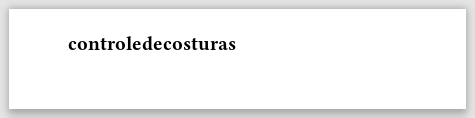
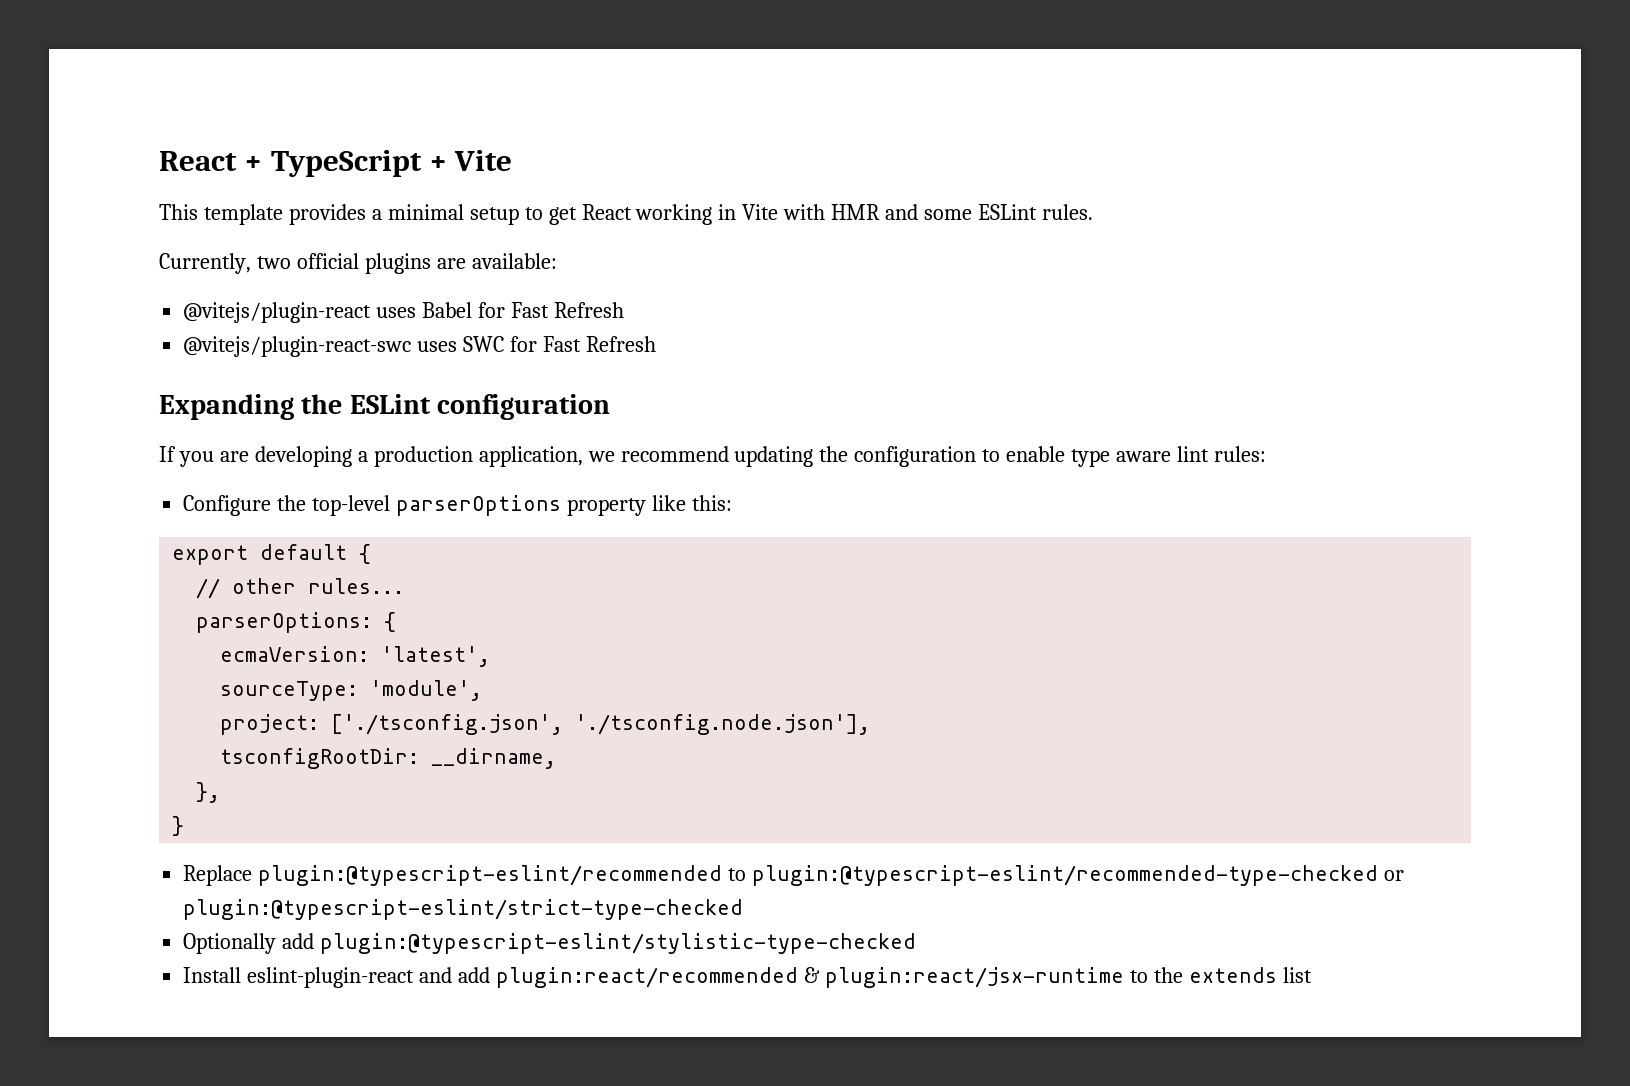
[68,36,236,51] controledecosturas -> [159,150,513,177] [159,204,1093,225] [159,253,557,274] [183,302,624,323] [183,336,656,357] [159,394,611,420] [159,446,1266,467] [183,495,732,516] [172,544,372,565] [196,578,405,599] [196,612,397,633] [220,646,491,667] [220,680,483,701] [220,714,871,735] [220,748,557,769] [196,782,221,803] [172,816,185,836] [183,865,1404,886] [183,899,744,920] [183,933,917,954] [183,967,1312,988] React + TypeScript + Vite // This template provides a minimal setup to get React working in Vite with HMR and some ESLint rules. // Currently, two official plugins are available: // @vitejs/plugin-react uses Babel for Fast Refresh // @vitejs/plugin-react-swc uses SWC for Fast Refresh // Expanding the ESLint configuration // If you are developing a production application, we recommend updating the configuration to enable type aware lint rules: // Configure the top-level parserOptions property like this: // export default { // // other rules... // parserOptions: { // ecmaVersion: 'latest', // sourceType: 'module', // project: ['./tsconfig.json', './tsconfig.node.json'], // tsconfigRootDir: __dirname, // }, // } // Replace plugin:@typescript-eslint/recommended to plugin:@typescript-eslint/recommended-type-checked or plugin:@typescript-eslint/strict-type-checked // Optionally add plugin:@typescript-eslint/stylistic-type-checked // Install eslint-plugin-react and add plugin:react/recommended & plugin:react/jsx-runtime to the extends list

